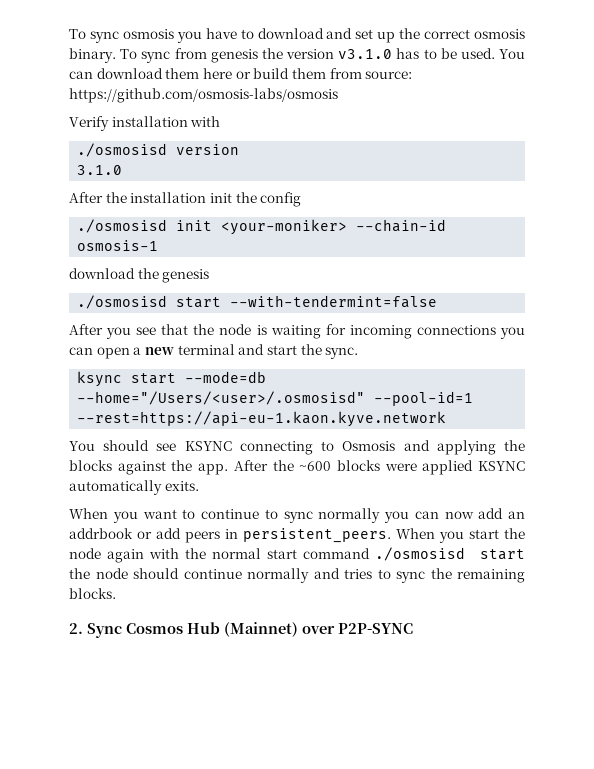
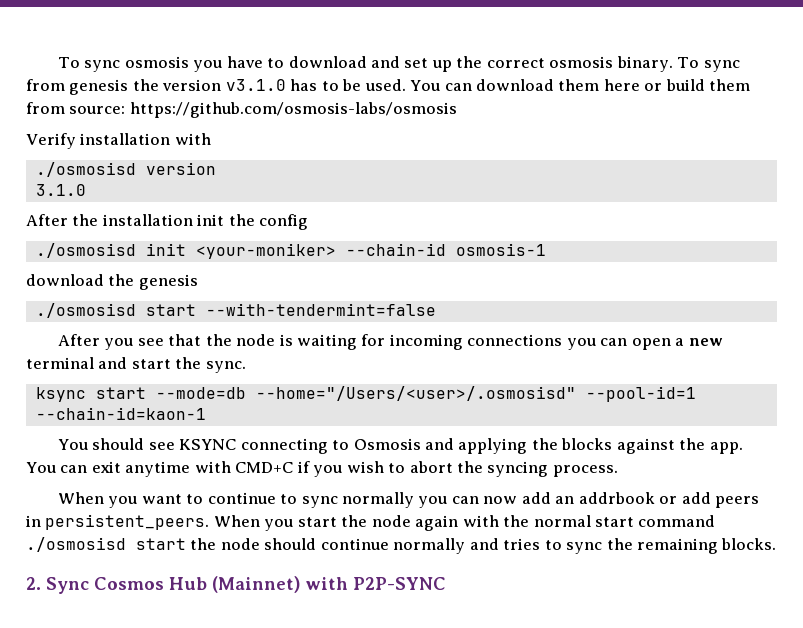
[77,411,447,427] --rest=https://api-eu-1.kaon.kyve.network -> [35,407,206,420] --chain-id=kaon-1
[233,460,525,475] [69,480,199,495] After the ~600 blocks were applied KSYNC automatically exits. -> [26,461,618,477] You can exit anytime with CMD+C if you wish to abort the syncing process.
[302,626,335,634] over -> [306,577,348,590] with

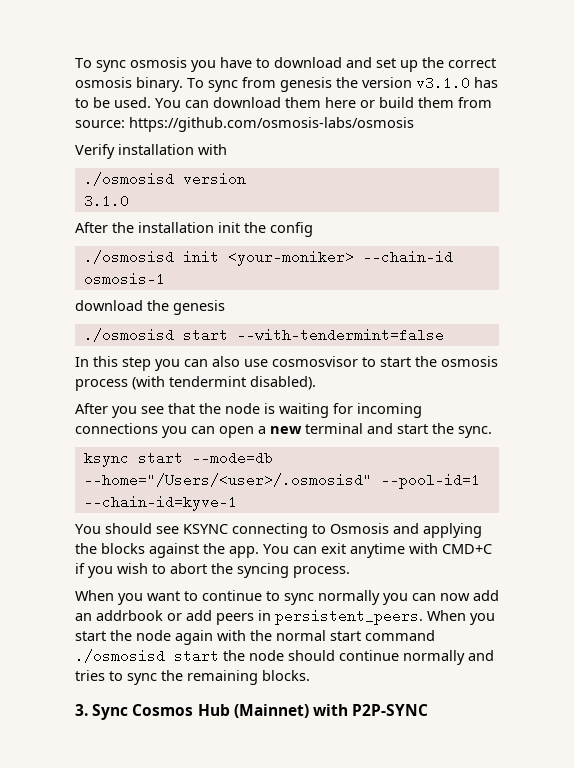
(436, 309) none -> [75,356,498,371] [75,376,316,391] // In this step you can also use cosmosvisor to start the osmosis process (with tendermint disabled).
[35,407,206,420] --chain-id=kaon-1 -> [83,495,237,511] --chain-id=kyve-1
[26,577,41,590] 2. -> [75,704,88,716] 3.

